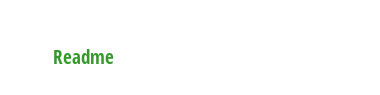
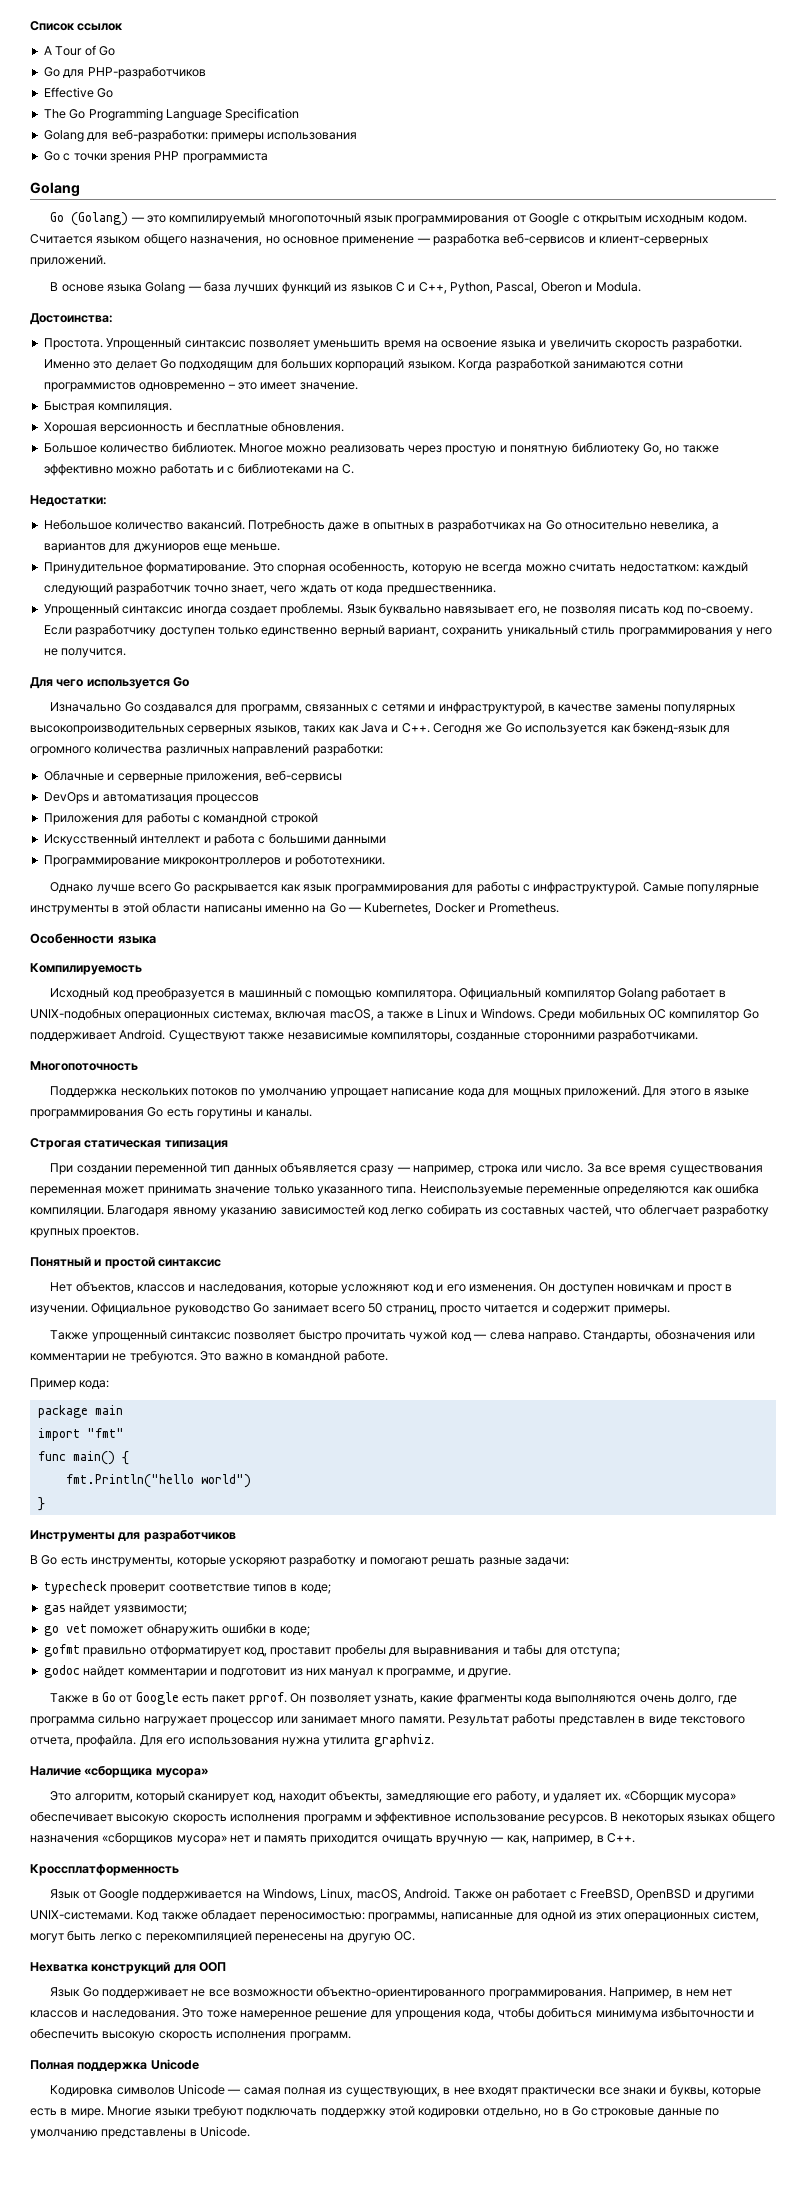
[53,49,114,64] Readme -> [30,21,124,31] [43,45,115,56] [43,66,206,79] [43,87,114,98] [43,108,300,121] [43,129,358,142] [43,151,268,163] [30,182,80,197] [50,212,747,226] [30,233,709,246] [30,255,106,267] [50,281,641,294] [30,313,113,325] [43,337,743,350] [43,358,684,371] [43,382,358,392] [43,401,173,413] [43,421,345,434] [43,442,719,455] [43,463,355,476] [30,495,107,506] [43,519,719,532] [43,543,281,553] [43,561,748,574] [43,582,496,595] [43,603,753,616] [43,624,773,637] [43,648,127,658] [30,677,190,689] [50,702,736,714] [30,722,731,735] [30,743,383,756] [43,770,343,783] [43,792,259,804] [43,812,318,825] [43,833,386,846] [43,854,385,867] [50,881,760,894] [30,902,559,915] [30,933,156,944] [30,963,142,975] [50,987,726,1000] [30,1008,759,1021] [30,1029,698,1042] [30,1061,138,1071] [50,1086,750,1098] [30,1107,312,1119] [30,1138,228,1150] [50,1162,763,1175] [30,1183,760,1196] [30,1204,769,1217] [30,1228,140,1238] [30,1257,222,1269] [50,1281,733,1294] [30,1303,670,1315] [50,1329,756,1342] [30,1350,388,1363] [30,1378,110,1390] [37,1405,123,1418] [37,1428,124,1441] [37,1451,129,1465] [65,1474,251,1488] [37,1497,45,1511] [30,1529,236,1542] [30,1554,570,1567] [43,1581,331,1594] [43,1603,187,1615] [43,1623,310,1636] [43,1644,620,1657] [43,1665,511,1678] [50,1692,737,1705] [30,1713,745,1726] [30,1734,434,1747] [30,1765,209,1778] [50,1790,737,1803] [30,1811,775,1824] [30,1832,635,1845] [30,1864,179,1876] [50,1888,755,1901] [30,1909,759,1922] [30,1930,415,1943] [30,1962,227,1974] [50,1986,733,1999] [30,2007,755,2020] [30,2028,351,2041] [30,2059,199,2072] [50,2084,762,2097] [30,2105,719,2118] [30,2126,251,2139] Список ссылок // A Tour of Go // Go для PHP-разработчиков // Effective Go // The Go Programming Language Specification // Golang для веб-разработки: примеры использования // Go с точки зрения PHP программиста // Golang // Go (Golang) — это компилируемый многопоточный язык программирования от Google с открытым исходным кодом. Считается языком общего назначения, но основное применение — разработка веб-сервисов и клиент-серверных приложений. // В основе языка Golang — база лучших функций из языков C и C++, Python, Pascal, Oberon и Modula. // Достоинства: // Простота. Упрощенный синтаксис позволяет уменьшить время на освоение языка и увеличить скорость разработки. Именно это делает Go подходящим для больших корпораций языком. Когда разработкой занимаются сотни программистов одновременно – это имеет значение. // Быстрая компиляция. // Хорошая версионность и бесплатные обновления. // Большое количество библиотек. Многое можно реализовать через простую и понятную библиотеку Go, но также эффективно можно работать и с библиотеками на C. // Недостатки: // Небольшое количество вакансий. Потребность даже в опытных в разработчиках на Go относительно невелика, а вариантов для джуниоров еще меньше. // Принудительное форматирование. Это спорная особенность, которую не всегда можно считать недостатком: каждый следующий разработчик точно знает, чего ждать от кода предшественника. // Упрощенный синтаксис иногда создает проблемы. Язык буквально навязывает его, не позволяя писать код по-своему. Если разработчику доступен только единственно верный вариант, сохранить уникальный стиль программирования у него не получится. // Для чего используется Go // Изначально Go создавался для программ, связанных с сетями и инфраструктурой, в качестве замены популярных высокопроизводительных серверных языков, таких как Java и C++. Сегодня же Go используется как бэкенд-язык для огромного количества различных направлений разработки: // Облачные и серверные приложения, веб-сервисы // DevOps и автоматизация процессов // Приложения для работы с командной строкой // Искусственный интеллект и работа с большими данными // Программирование микроконтроллеров и робототехники. // Однако лучше всего Go раскрывается как язык программирования для работы с инфраструктурой. Самые популярные инструменты в этой области написаны именно на Go — Kubernetes, Docker и Prometheus. // Особенности языка // Компилируемость // Исходный код преобразуется в машинный с помощью компилятора. Официальный компилятор Golang работает в UNIX-подобных операционных системах, включая macOS, а также в Linux и Windows. Среди мобильных ОС компилятор Go поддерживает Android. Существуют также независимые компиляторы, созданные сторонними разработчиками. // Многопоточность // Поддержка нескольких потоков по умолчанию упрощает написание кода для мощных приложений. Для этого в языке программирования Go есть горутины и каналы. // Строгая статическая типизация // При создании переменной тип данных объявляется сразу — например, строка или число. За все время существования переменная может принимать значение только указанного типа. Неиспользуемые переменные определяются как ошибка компиляции. Благодаря явному указанию зависимостей код легко собирать из составных частей, что облегчает разработку крупных проектов. // Понятный и простой синтаксис // Нет объектов, классов и наследования, которые усложняют код и его изменения. Он доступен новичкам и прост в изучении. Официальное руководство Go занимает всего 50 страниц, просто читается и содержит примеры. // Также упрощенный синтаксис позволяет быстро прочитать чужой код — слева направо. Стандарты, обозначения или комментарии не требуются. Это важно в командной работе. // Пример кода: // package main // import "fmt" // func main() { // fmt.Println("hello world") // } // Инструменты для разработчиков // В Go есть инструменты, которые ускоряют разработку и помогают решать разные задачи: // typecheck проверит соответствие типов в коде; // gas найдет уязвимости; // go vet поможет обнаружить ошибки в коде; // gofmt правильно отформатирует код, проставит пробелы для выравнивания и табы для отступа; // godoc найдет комментарии и подготовит из них мануал к программе, и другие. // Также в Go от Google есть пакет pprof. Он позволяет узнать, какие фрагменты кода выполняются очень долго, где программа сильно нагружает процессор или занимает много памяти. Результат работы представлен в виде текстового отчета, профайла. Для его использования нужна утилита graphviz. // Наличие «сборщика мусора» // Это алгоритм, который сканирует код, находит объекты, замедляющие его работу, и удаляет их. «Сборщик мусора» обеспечивает высокую скорость исполнения программ и эффективное использование ресурсов. В некоторых языках общего назначения «сборщиков мусора» нет и память приходится очищать вручную — как, например, в C++. // Кроссплатформенность // Язык от Google поддерживается на Windows, Linux, macOS, Android. Также он работает с FreeBSD, OpenBSD и другими UNIX-системами. Код также обладает переносимостью: программы, написанные для одной из этих операционных систем, могут быть легко с перекомпиляцией перенесены на другую ОС. // Нехватка конструкций для ООП // Язык Go поддерживает не все возможности объектно-ориентированного программирования. Например, в нем нет классов и наследования. Это тоже намеренное решение для упрощения кода, чтобы добиться минимума избыточности и обеспечить высокую скорость исполнения программ. // Полная поддержка Unicode // Кодировка символов Unicode — самая полная из существующих, в нее входят практически все знаки и буквы, которые есть в мире. Многие языки требуют подключать поддержку этой кодировки отдельно, но в Go строковые данные по умолчанию представлены в Unicode.

